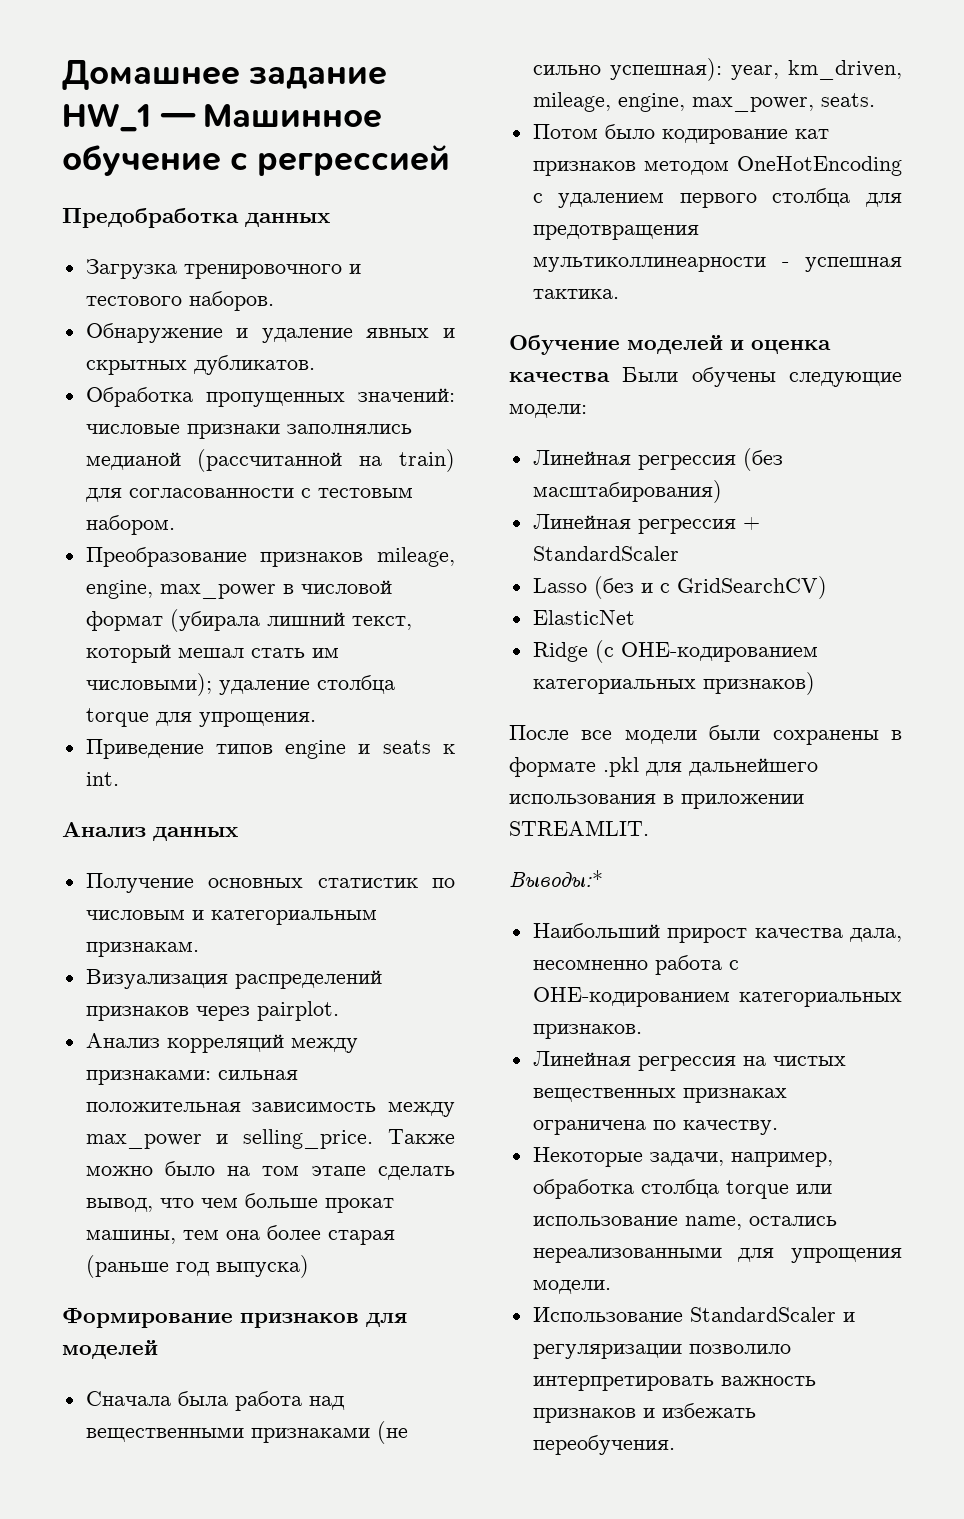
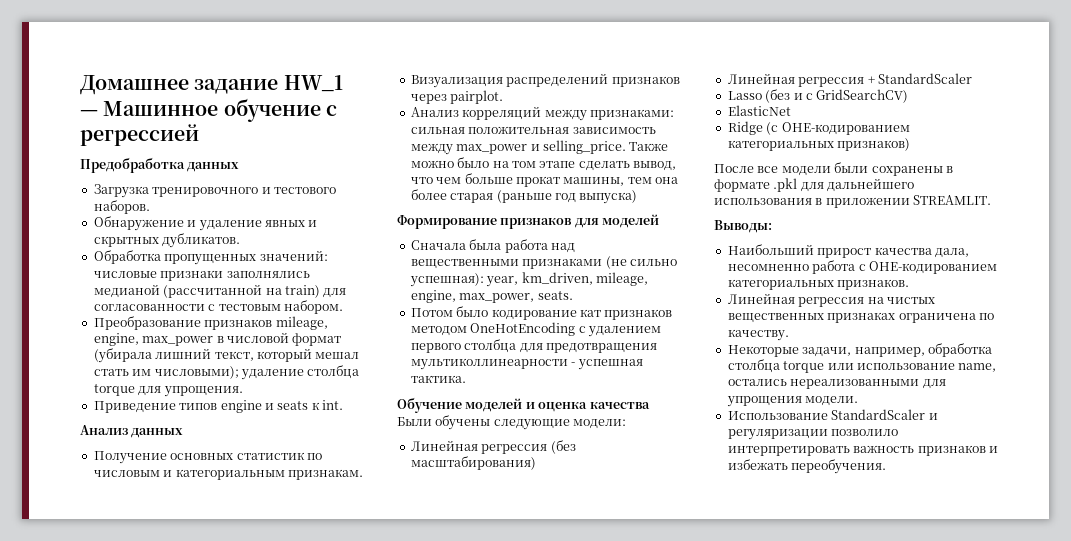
[509,870,603,888] Выводы:* -> [714,220,772,233] Выводы:

